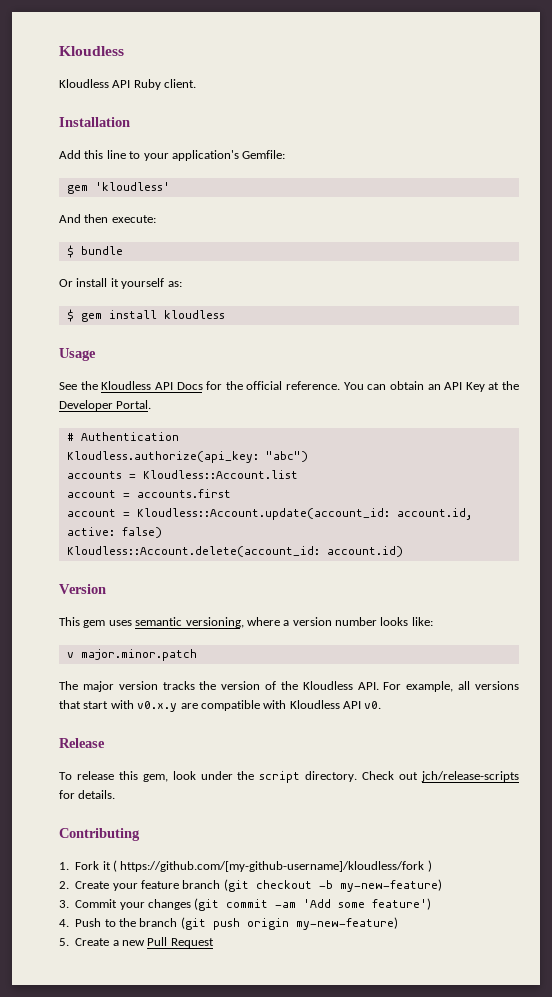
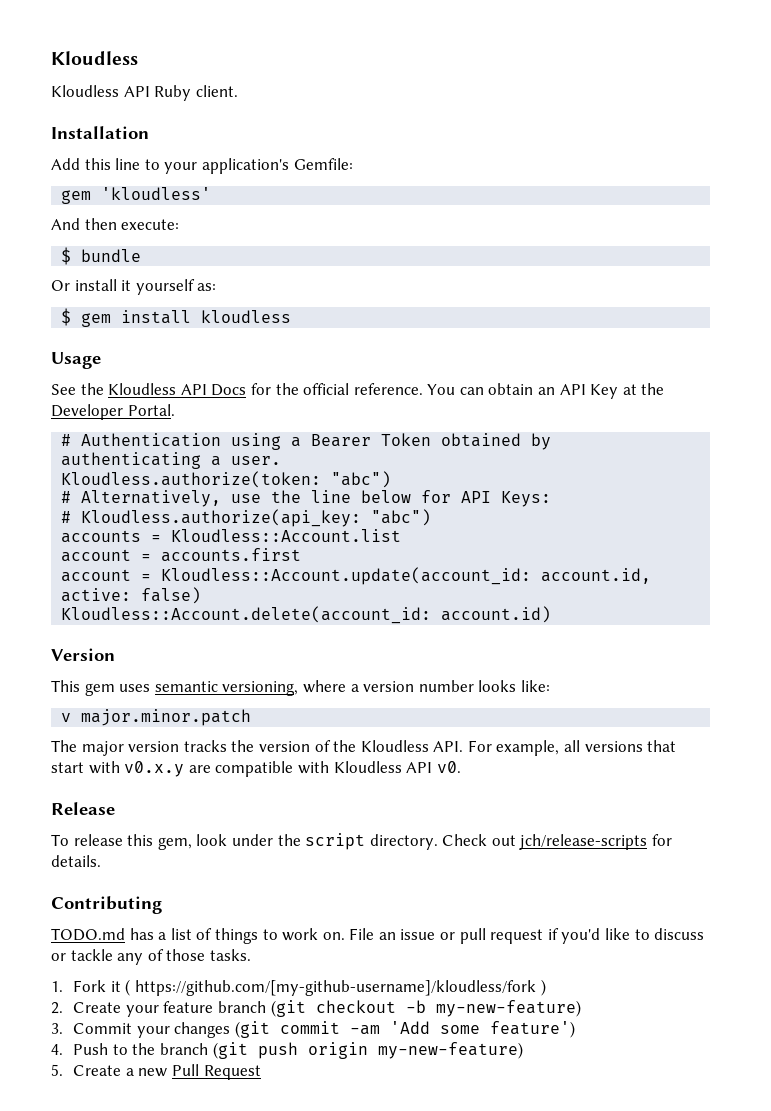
(179, 436) // -> [231,433,552,450] [61,452,282,469] [61,471,392,488] [61,490,552,507] [61,511,72,523] using a Bearer Token obtained by authenticating a user. // Kloudless.authorize(token: "abc") // # Alternatively, use the line below for API Keys: // #
(140, 834) none -> [51,928,705,944] [51,949,251,965] // TODO.md has a list of things to work on. File an issue or pull request if you'd like to discuss or tackle any of those tasks.

